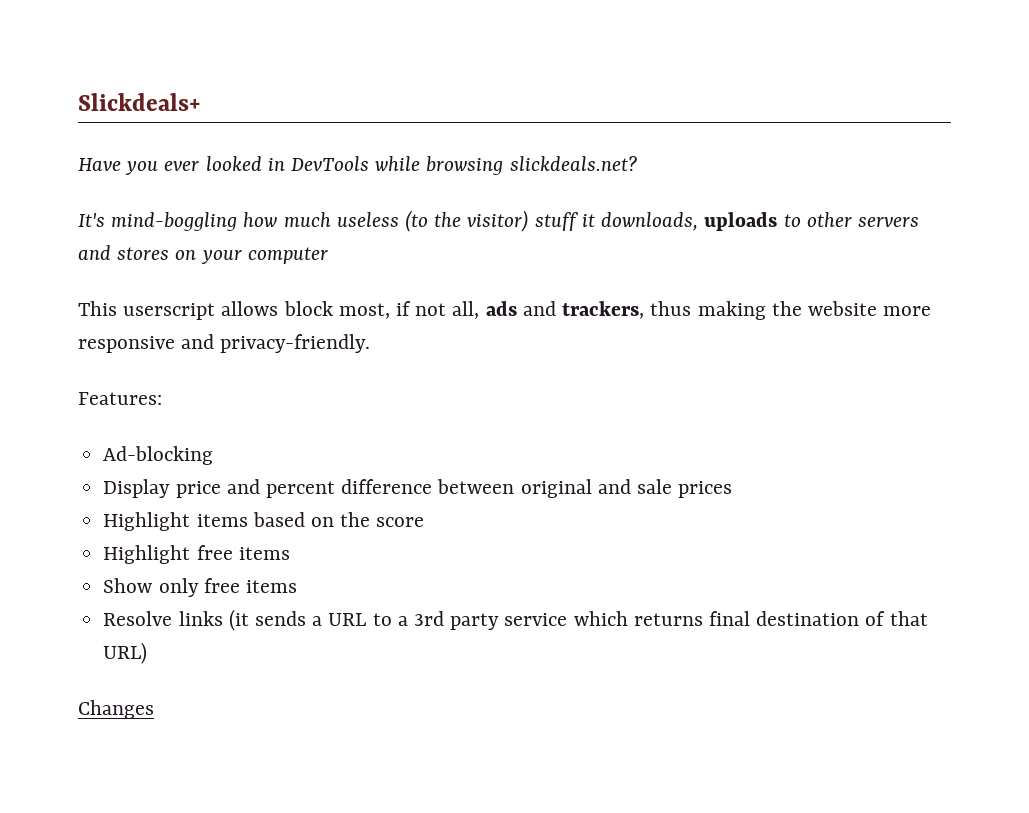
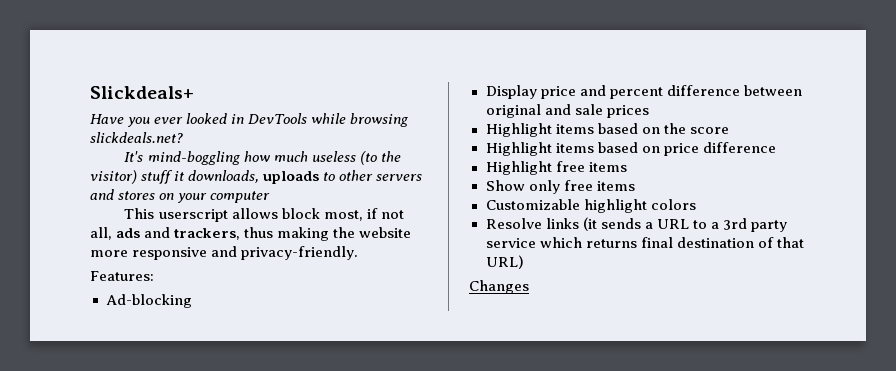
(425, 522) none -> [485,142,776,156] // Highlight items based on price difference
(297, 586) none -> [485,199,696,213] // Customizable highlight colors

